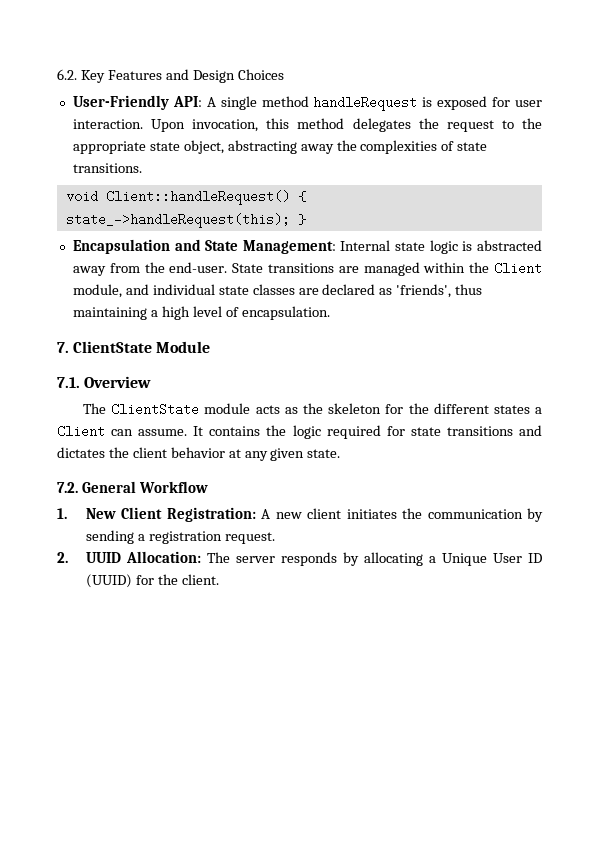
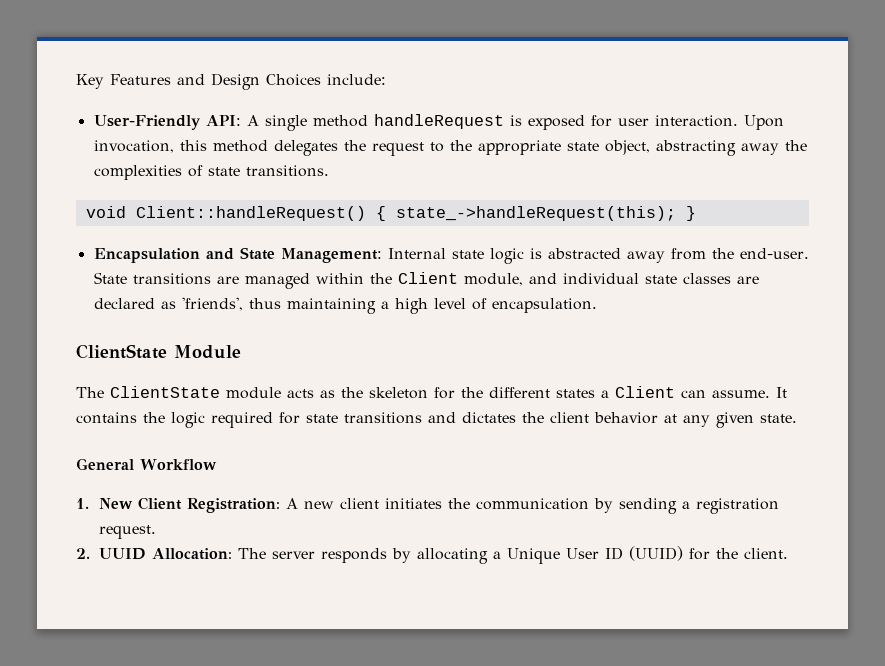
[57,69,77,80] 6.2. -> (76, 81) none
(284, 74) none -> [327,74,386,85] include:
[57,342,69,353] 7. -> (597, 305) none
[57,376,152,388] // 7.1. Overview -> (241, 352) none
[57,482,78,493] 7.2. -> (797, 418) none

